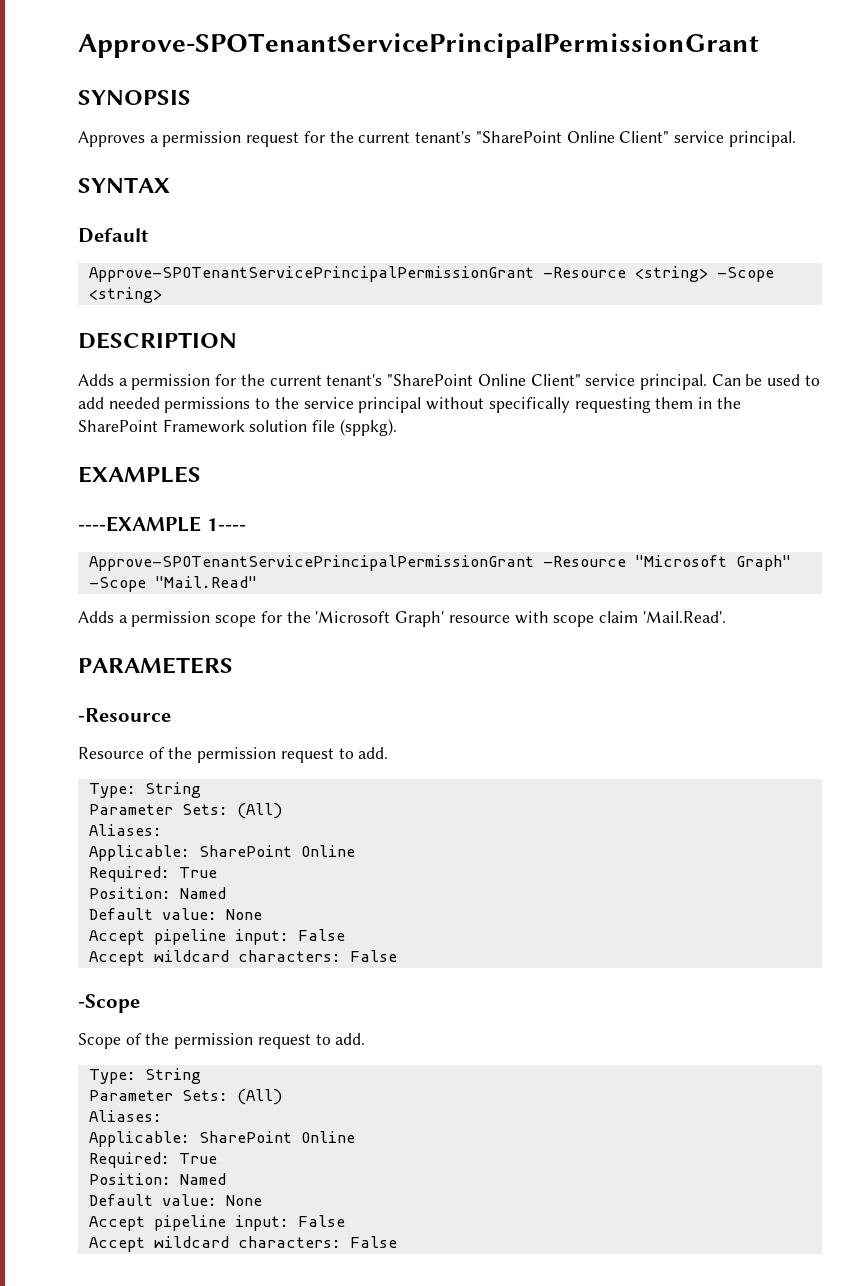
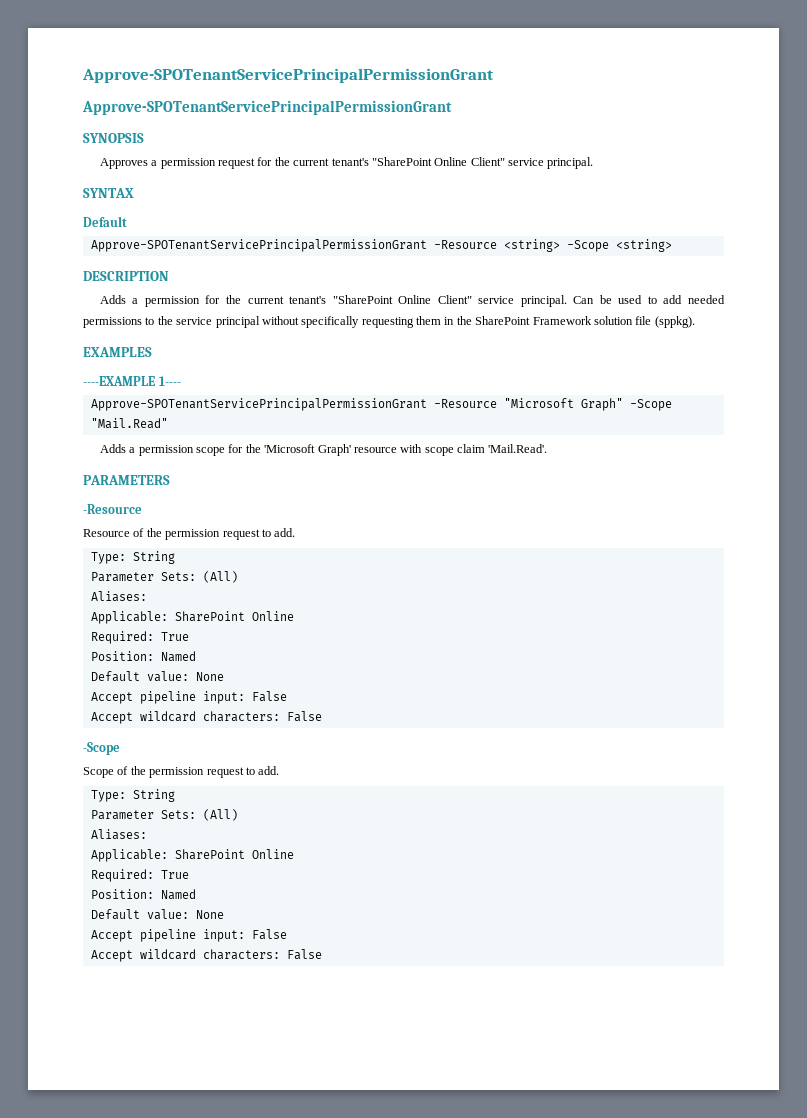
[78,33,759,58] Approve-SPOTenantServicePrincipalPermissionGrant -> [82,68,494,83] [82,100,452,115] Approve-SPOTenantServicePrincipalPermissionGrant // Approve-SPOTenantServicePrincipalPermissionGrant

